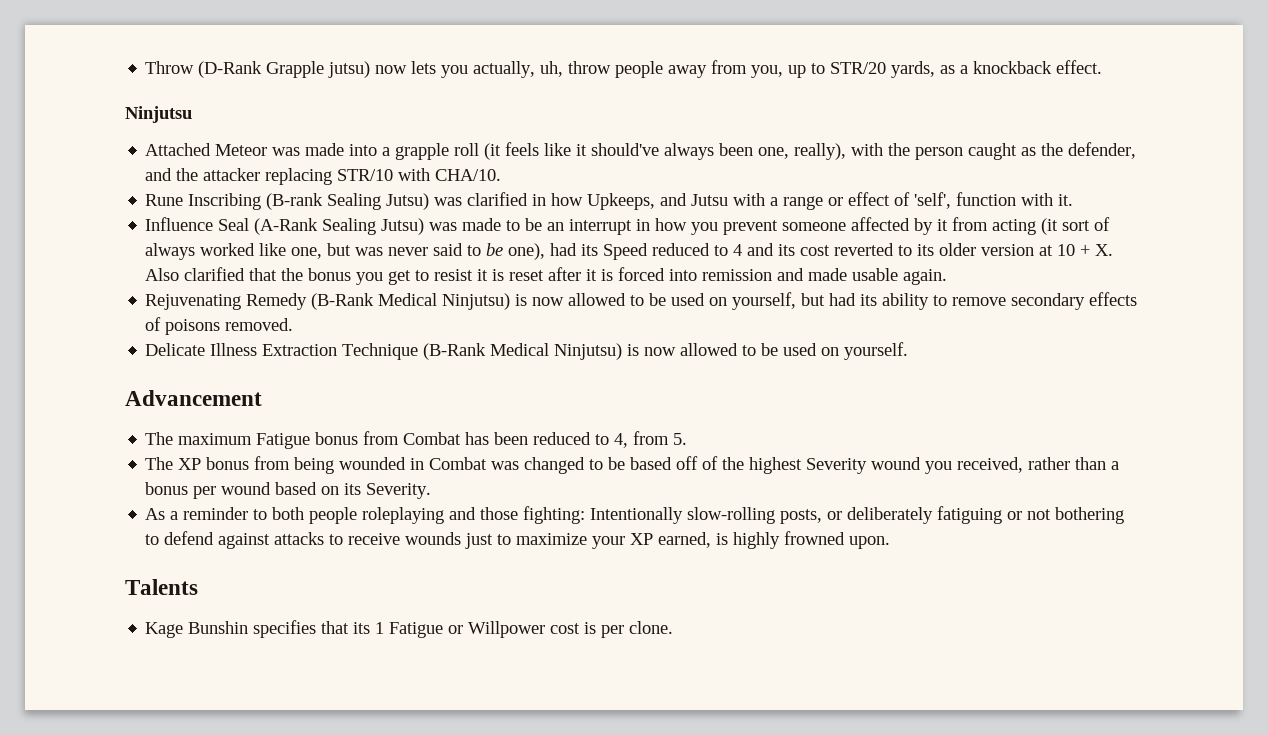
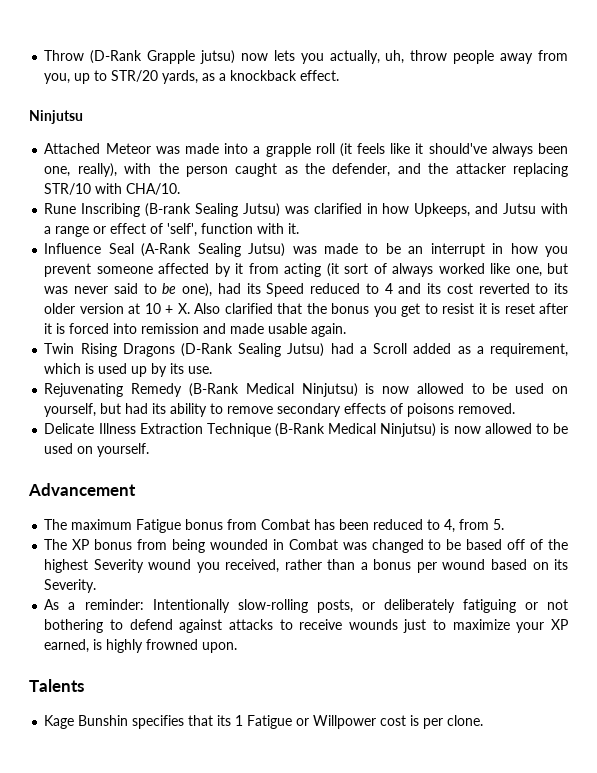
(948, 277) none -> [44,343,569,357] [44,363,213,377] // Twin Rising Dragons (D-Rank Sealing Jutsu) had a Scroll added as a requirement, which is used up by its use.
[183,506,586,524] reminder to both people roleplaying and those fighting: -> [84,599,144,610] reminder:

